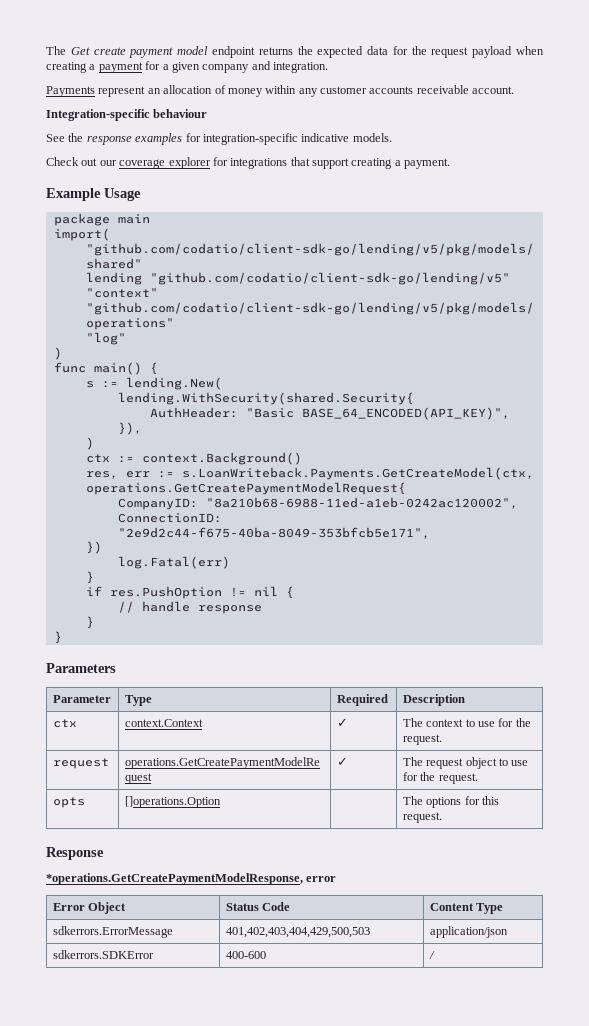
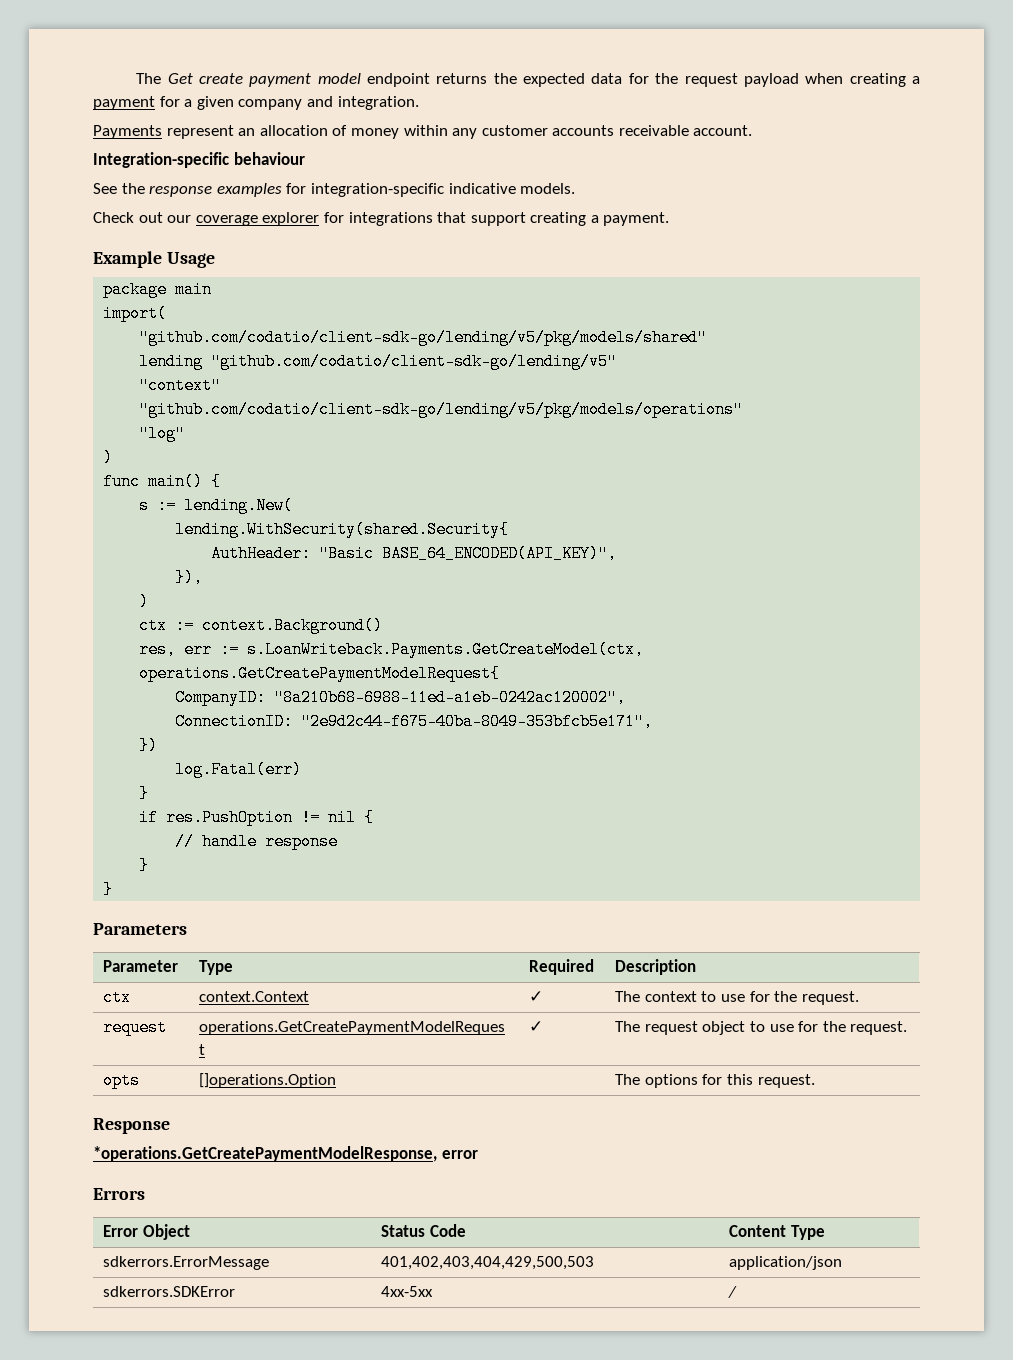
(337, 879) none -> [93,1188,145,1200] // Errors
[225,951,266,959] 400-600 -> [381,1286,434,1297] 4xx-5xx

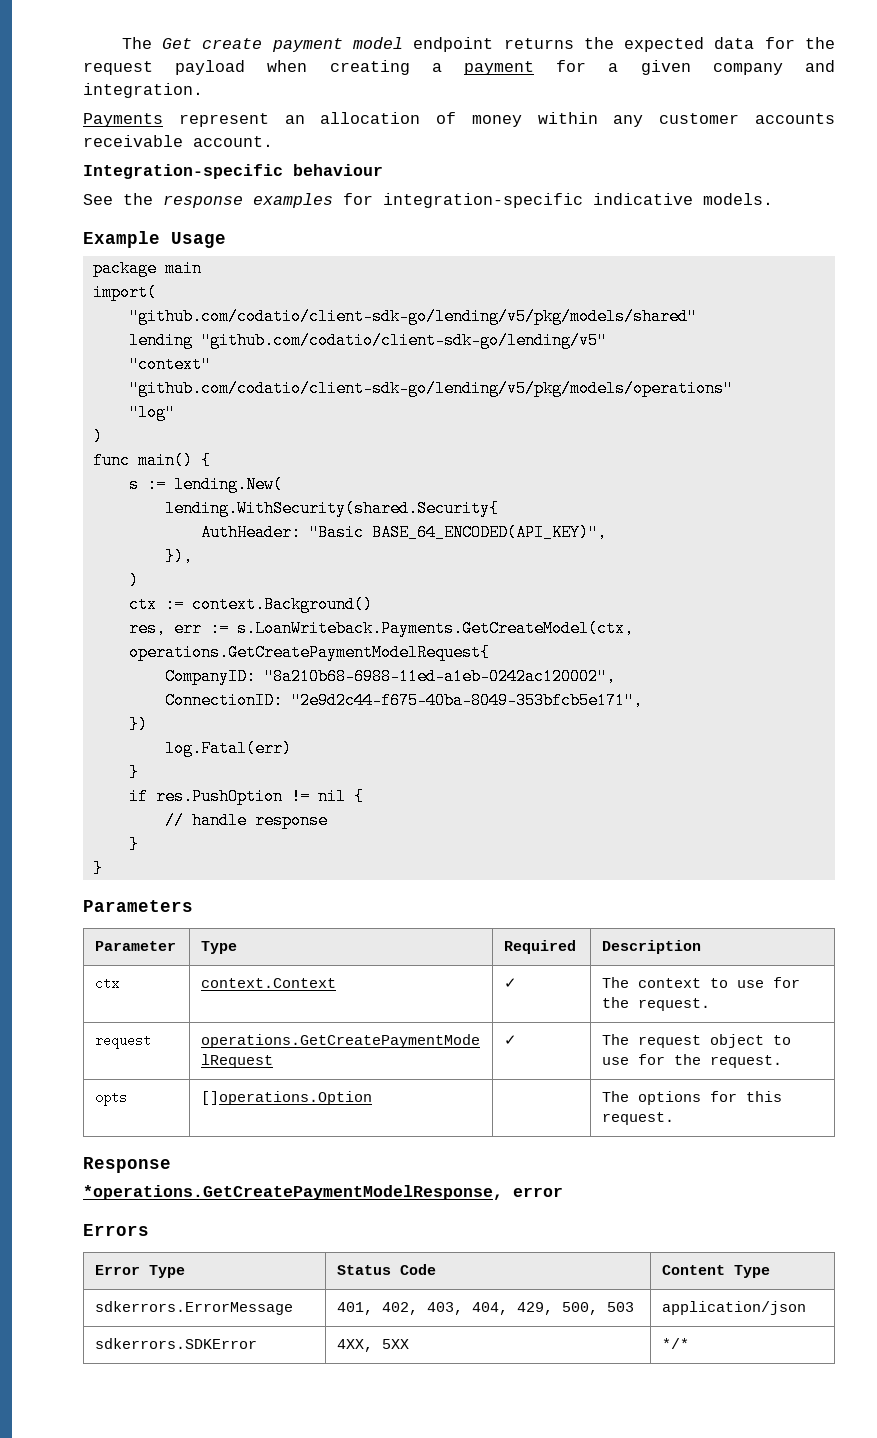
[93,212,670,226] // Check out our coverage explorer for integrations that support creating a payment. -> (773, 199) none
[142,1224,190,1240] Object -> [149,1265,186,1278] Type
[381,1256,595,1270] 401,402,403,404,429,500,503 -> [337,1302,635,1315] 401, 402, 403, 404, 429, 500, 503
[381,1286,434,1297] [728,1286,738,1298] 4xx-5xx | / -> [337,1339,410,1352] [662,1338,690,1349] 4XX, 5XX | */*

